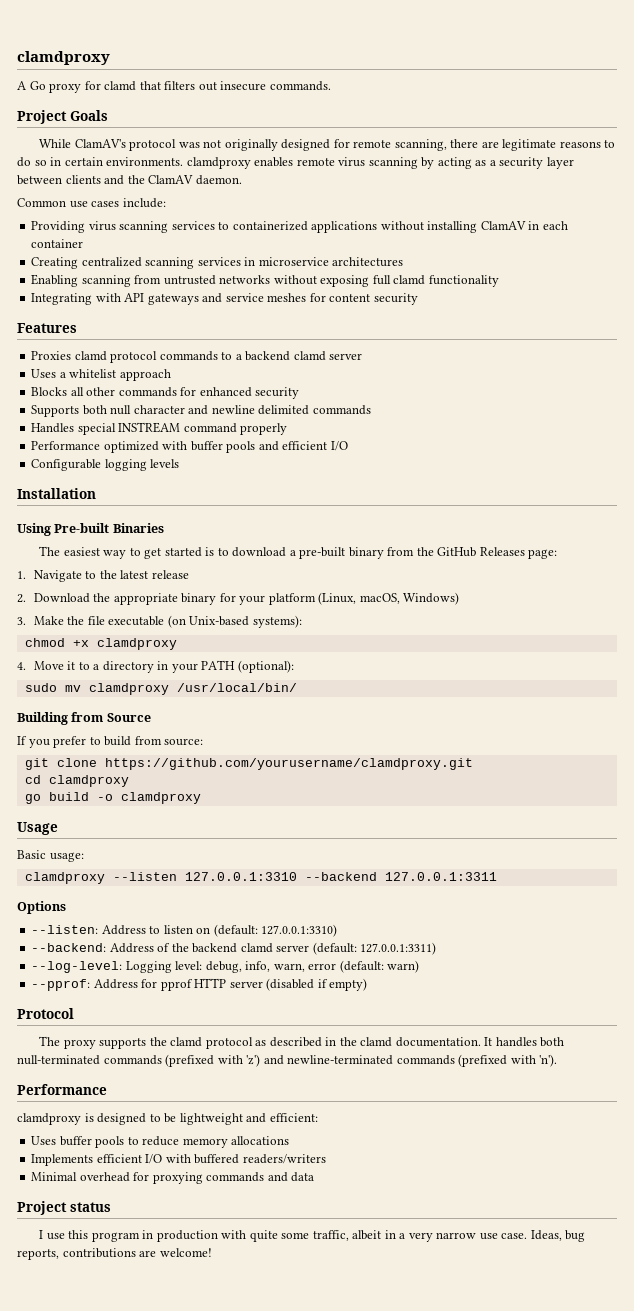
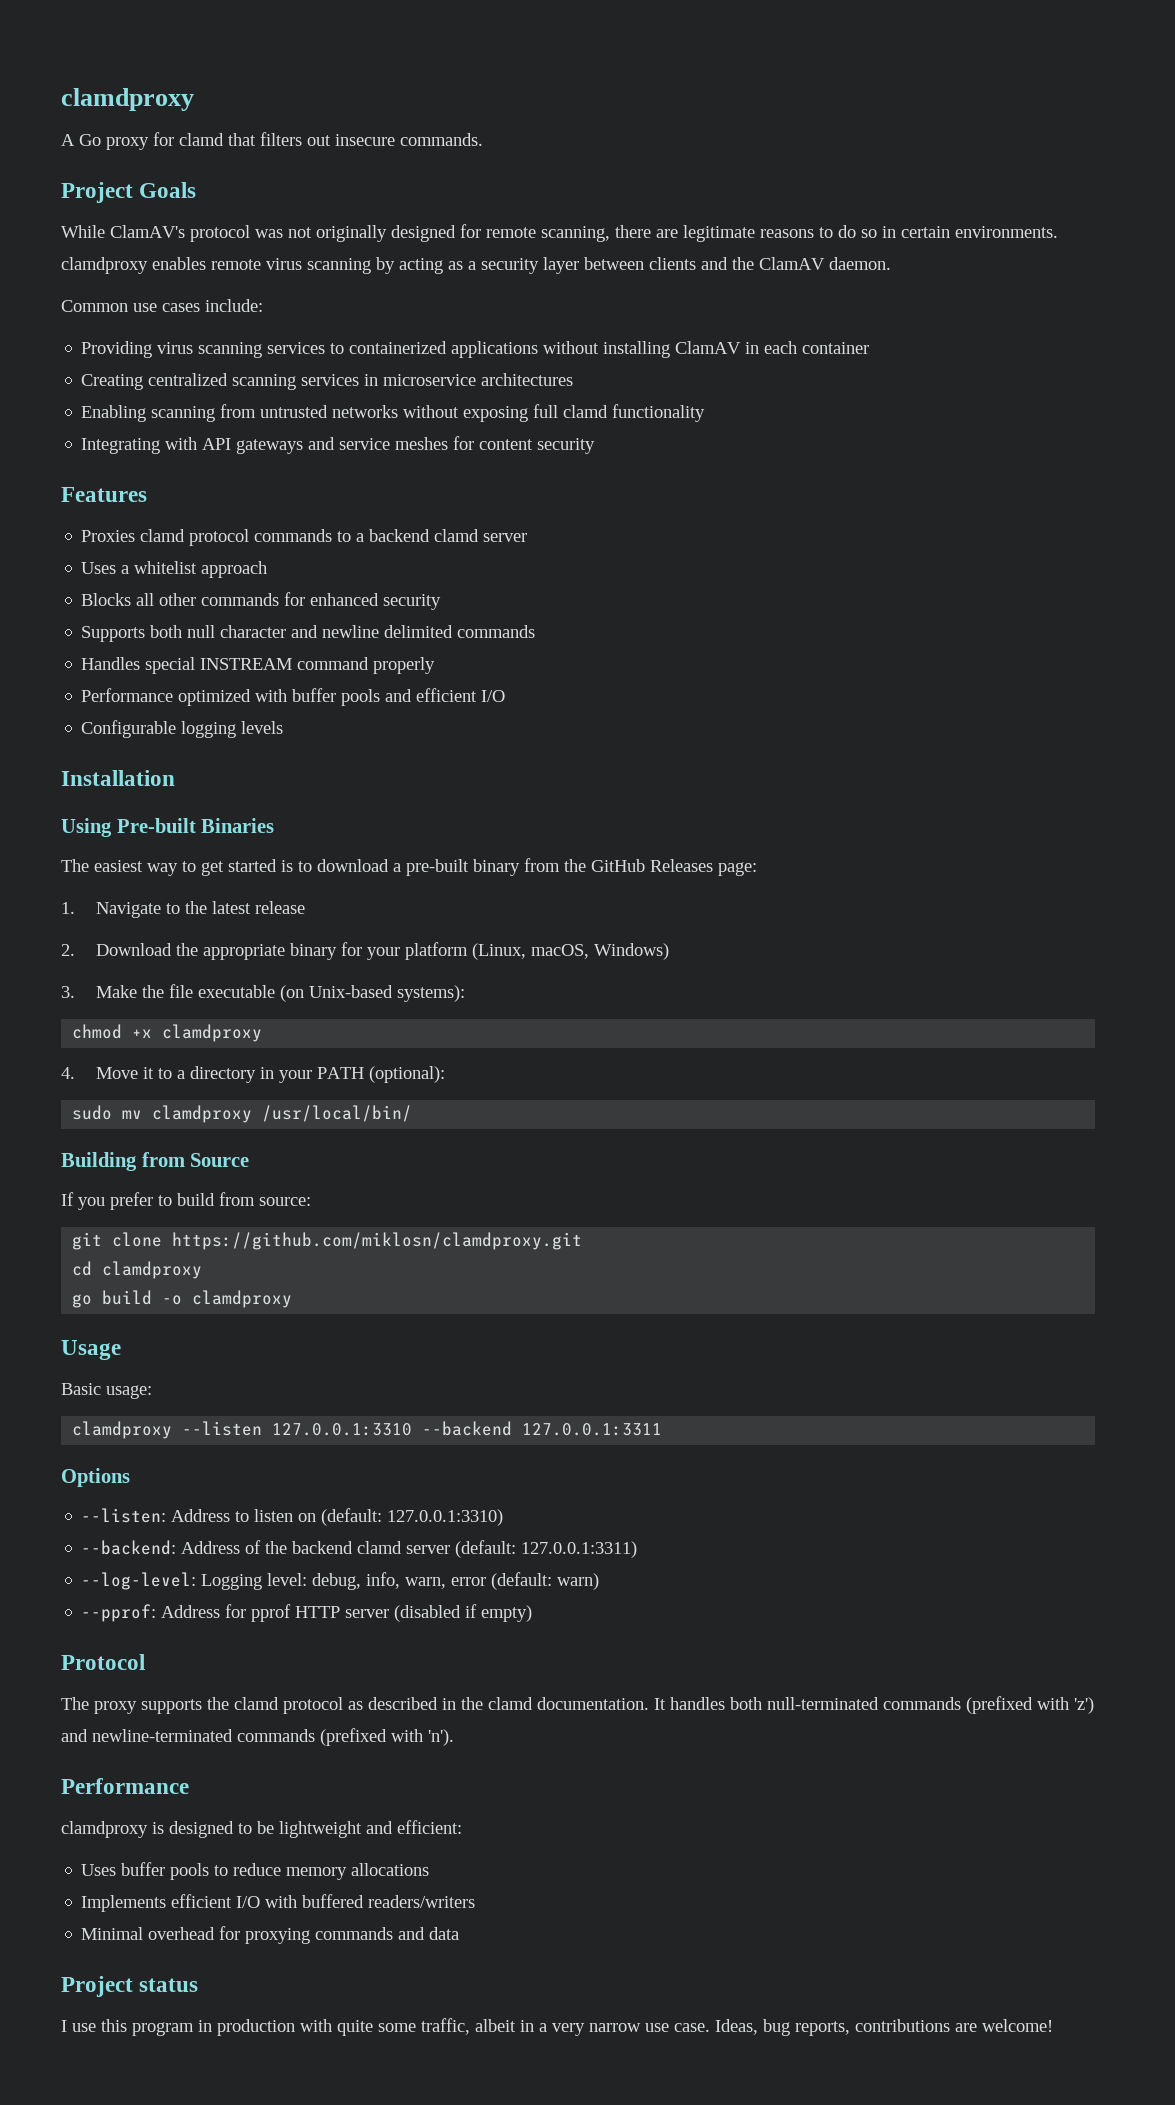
[104,758,473,770] https://github.com/yourusername/clamdproxy.git -> [172,1232,583,1250] https://github.com/miklosn/clamdproxy.git

